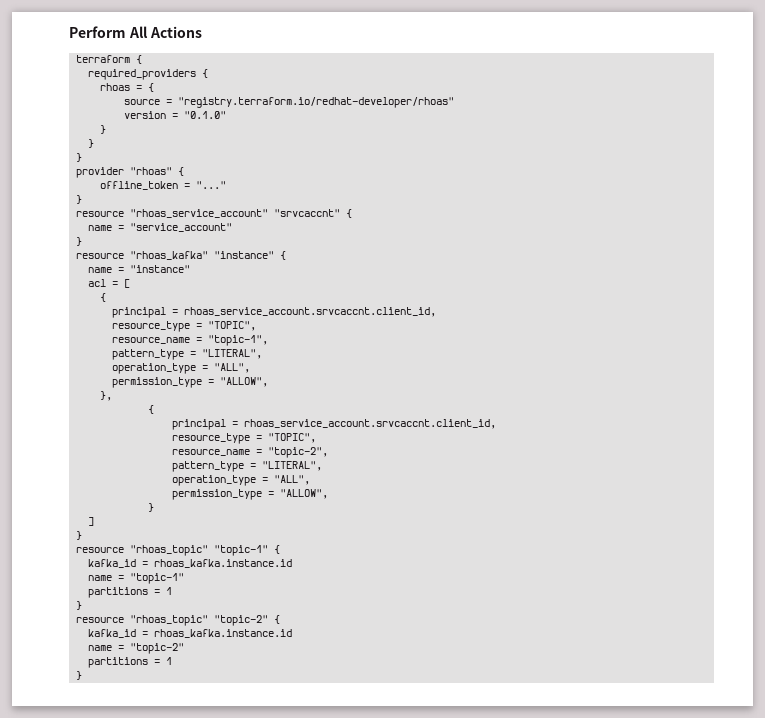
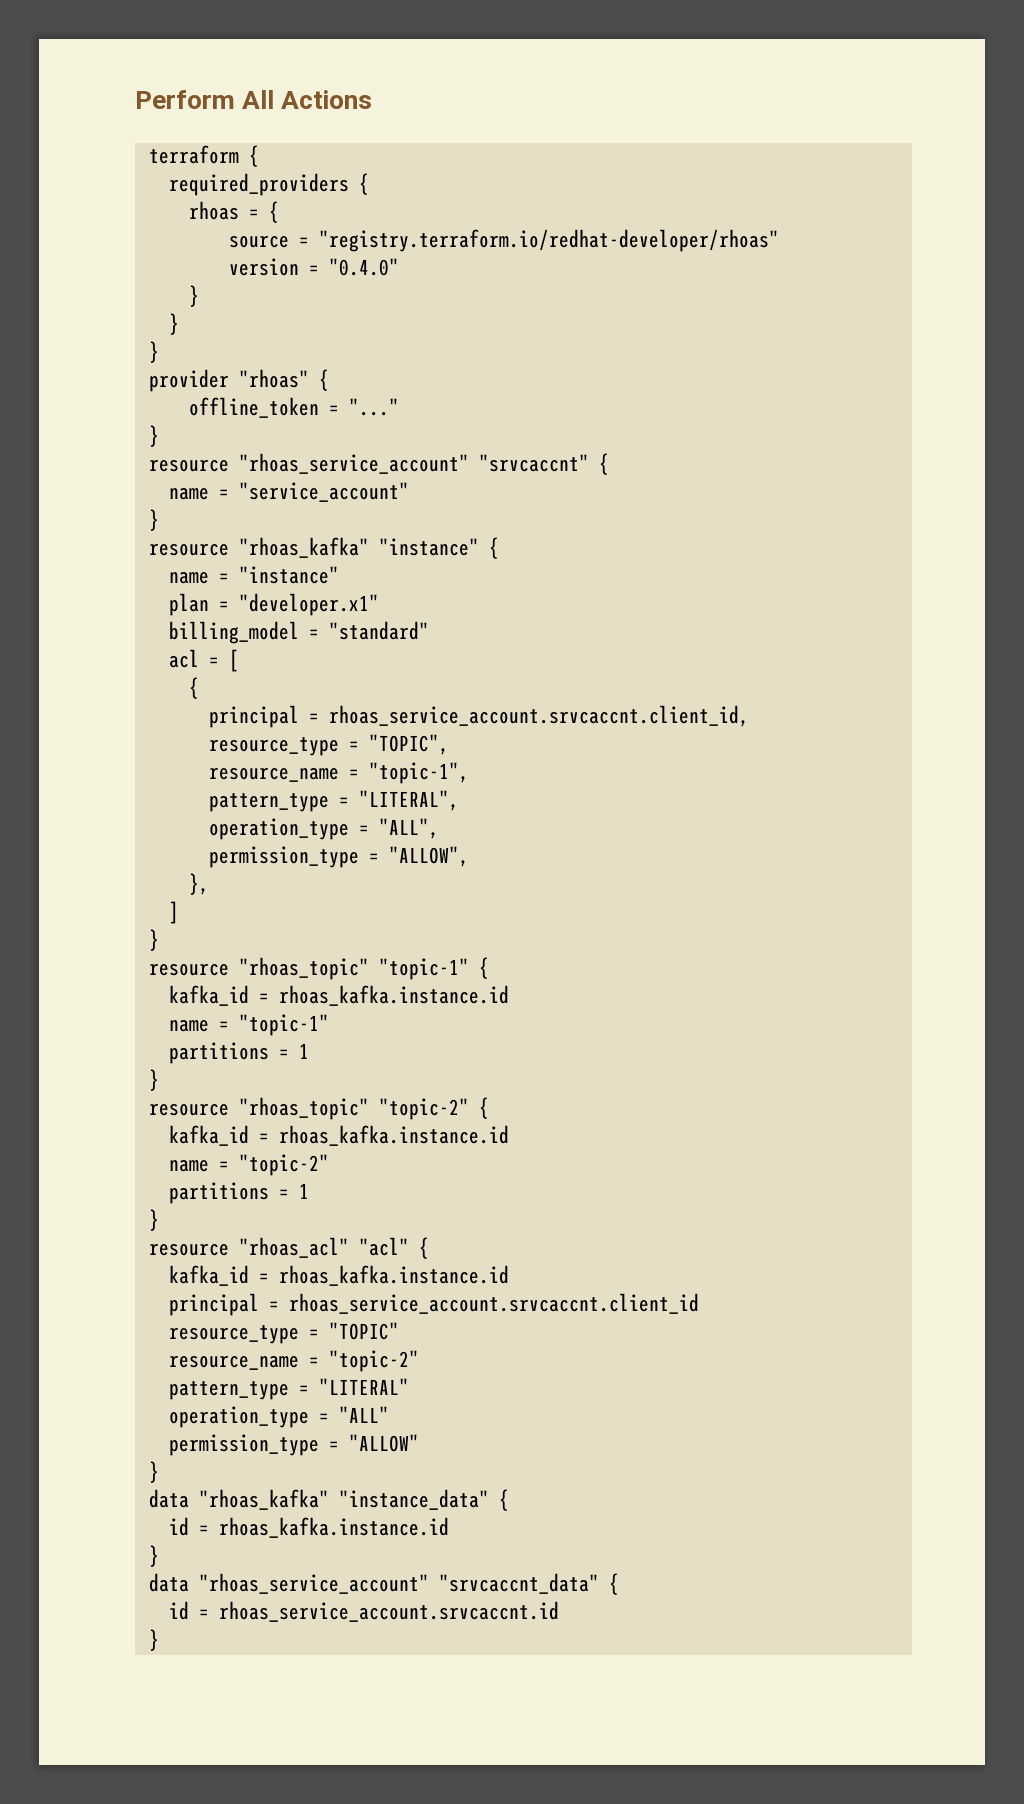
[183,111,226,119] "0.1.0" -> [328,258,399,276] "0.4.0"
(190, 269) none -> [168,593,379,616] [168,621,429,644] // plan = "developer.x1" // billing_model = "standard"
[147,405,154,414] [171,419,496,430] [171,433,316,444] [171,447,328,458] [171,461,322,472] [171,475,310,486] [171,489,328,500] [147,503,154,512] // { // principal = rhoas_service_account.srvcaccnt.client_id, // resource_type = "TOPIC", // resource_name = "topic-2", // pattern_type = "LITERAL", // operation_type = "ALL", // permission_type = "ALLOW", // } -> (209, 884) none
(82, 675) none -> [148,1237,429,1259] [168,1265,509,1286] [168,1293,699,1316] [168,1322,399,1344] [168,1350,419,1372] [168,1378,409,1400] [168,1406,389,1428] [168,1434,419,1456] [148,1461,159,1483] [148,1489,509,1511] [168,1517,449,1538] [148,1545,159,1567] [148,1573,619,1595] [168,1601,559,1622] [148,1629,159,1651] // resource "rhoas_acl" "acl" { // kafka_id = rhoas_kafka.instance.id // principal = rhoas_service_account.srvcaccnt.client_id // resource_type = "TOPIC" // resource_name = "topic-2" // pattern_type = "LITERAL" // operation_type = "ALL" // permission_type = "ALLOW" // } // data "rhoas_kafka" "instance_data" { // id = rhoas_kafka.instance.id // } // data "rhoas_service_account" "srvcaccnt_data" { // id = rhoas_service_account.srvcaccnt.id // }

